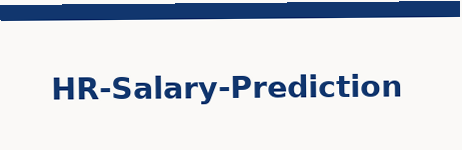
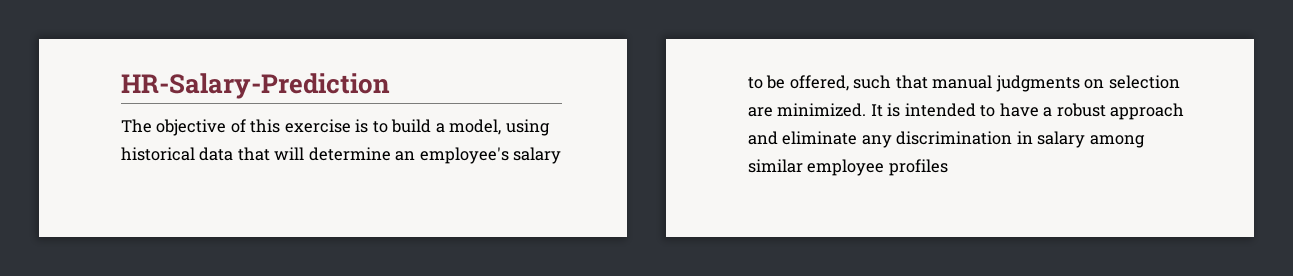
(403, 89) none -> [121,119,550,136] [121,147,562,164] [748,75,1180,92] [748,103,1185,120] [748,131,1145,148] [748,159,948,176] // The objective of this exercise is to build a model, using historical data that will determine an employee's salary to be offered, such that manual judgments on selection are minimized. It is intended to have a robust approach and eliminate any discrimination in salary among similar employee profiles

